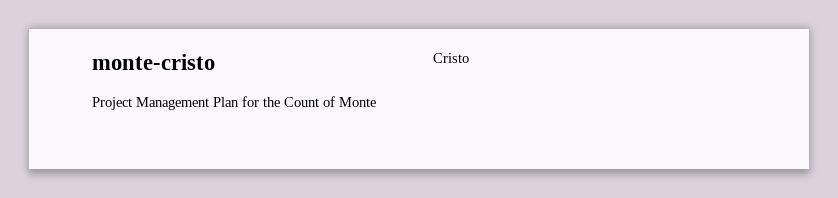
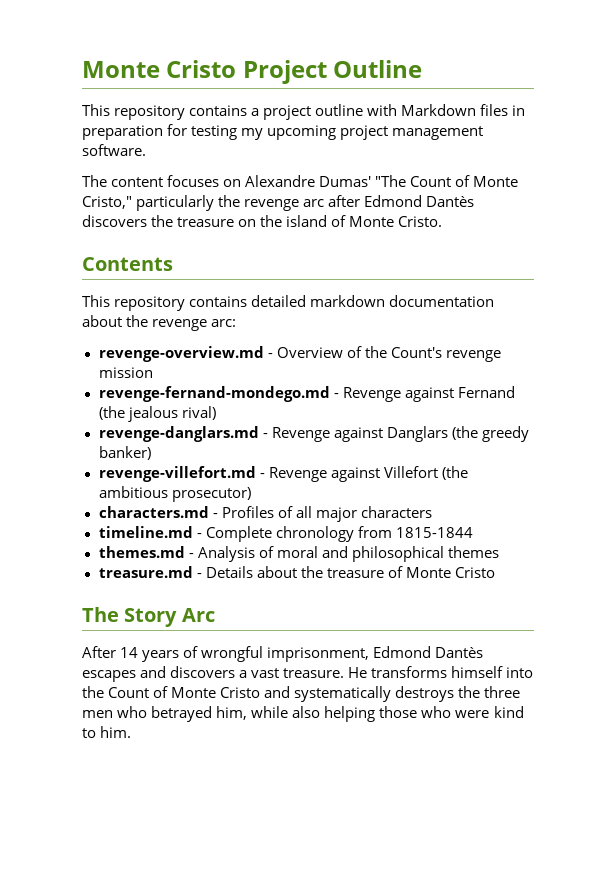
[92,54,215,70] [92,96,259,110] monte-cristo // Project Management Plan for -> [82,60,423,84] [82,104,526,120] [82,124,484,140] [82,144,146,156] [82,175,519,187] [82,195,475,211] [82,215,443,227] [82,257,173,271] [82,295,495,311] [82,315,237,331] [98,346,501,362] [98,367,153,378] [98,386,515,402] [98,406,216,422] [98,426,529,442] [98,446,151,460] [98,466,468,482] [98,486,251,502] [98,506,432,522] [98,526,473,542] [98,546,499,562] [98,566,495,578] [82,607,215,627] [82,646,484,662] [82,666,534,682] Monte Cristo Project Outline // This repository contains a project outline with Markdown files in preparation for testing my upcoming project management software. // The content focuses on Alexandre Dumas' "The Count of Monte Cristo," particularly the revenge arc after Edmond Dantès discovers the treasure on the island of Monte Cristo. // Contents // This repository contains detailed markdown documentation about the revenge arc: // revenge-overview.md - Overview of the Count's revenge mission // revenge-fernand-mondego.md - Revenge against Fernand (the jealous rival) // revenge-danglars.md - Revenge against Danglars (the greedy banker) // revenge-villefort.md - Revenge against Villefort (the ambitious prosecutor) // characters.md - Profiles of all major characters // timeline.md - Complete chronology from 1815-1844 // themes.md - Analysis of moral and philosophical themes // treasure.md - Details about the treasure of Monte Cristo // The Story Arc // After 14 years of wrongful imprisonment, Edmond Dantès escapes and discovers a vast treasure. He transforms himself into
(469, 58) none -> [264,686,521,702] [82,706,524,722] [82,726,132,738] and systematically destroys the three men who betrayed him, while also helping those who were kind to him.

